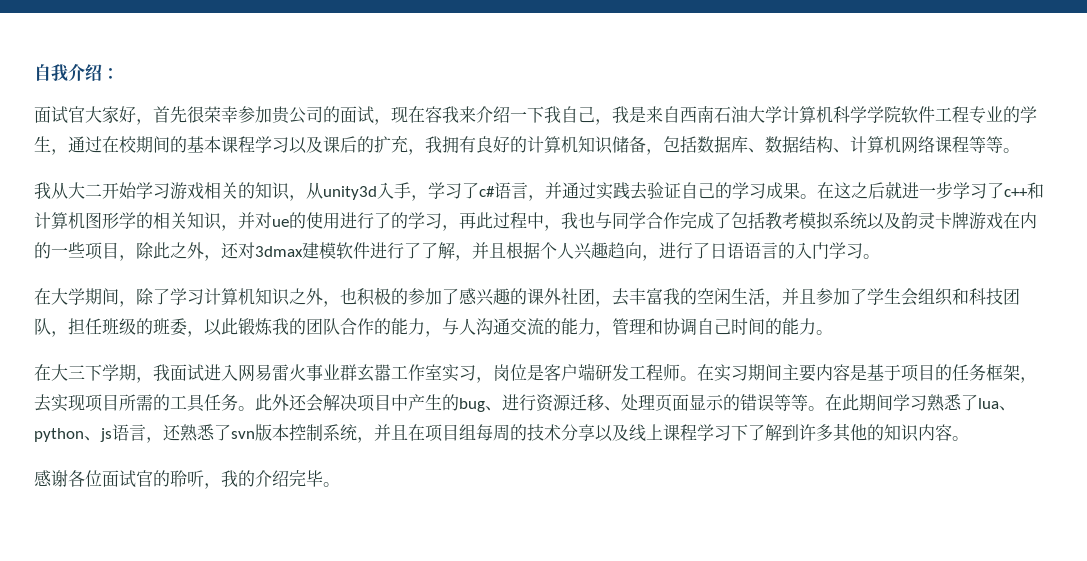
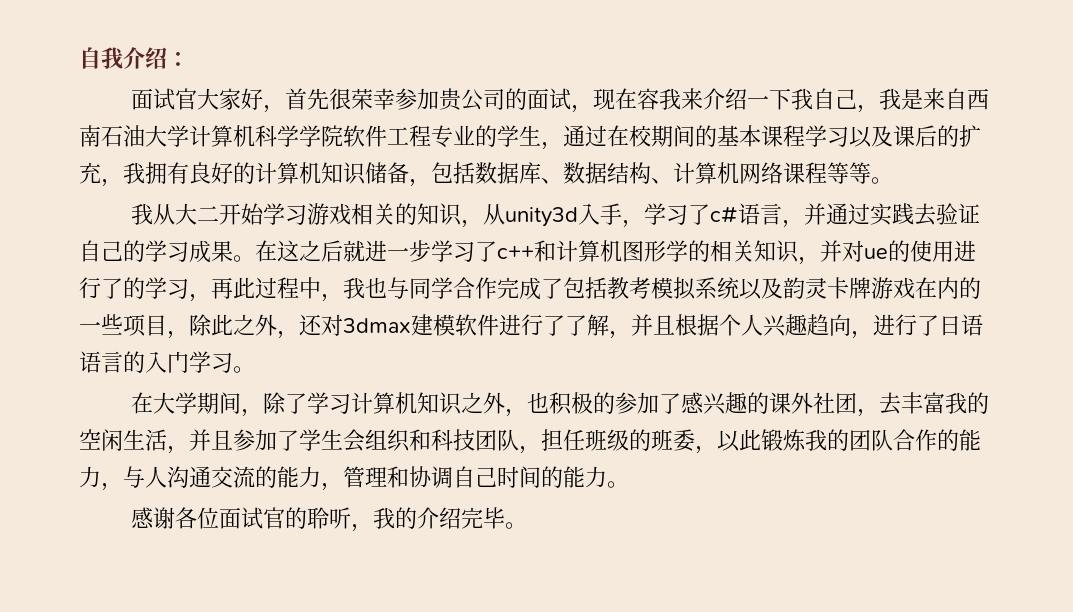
[34,363,1037,383] [34,394,1016,412] [34,423,969,443] // 在大三下学期，我面试进入网易雷火事业群玄嚣工作室实习，岗位是客户端研发工程师。在实习期间主要内容是基于项目的任务框架，去实现项目所需的工具任务。此外还会解决项目中产生的bug、进行资源迁移、处理页面显示的错误等等。在此期间学习熟悉了lua、python、js语言，还熟悉了svn版本控制系统，并且在项目组每周的技术分享以及线上课程学习下了解到许多其他的知识内容。 -> (629, 484) none

